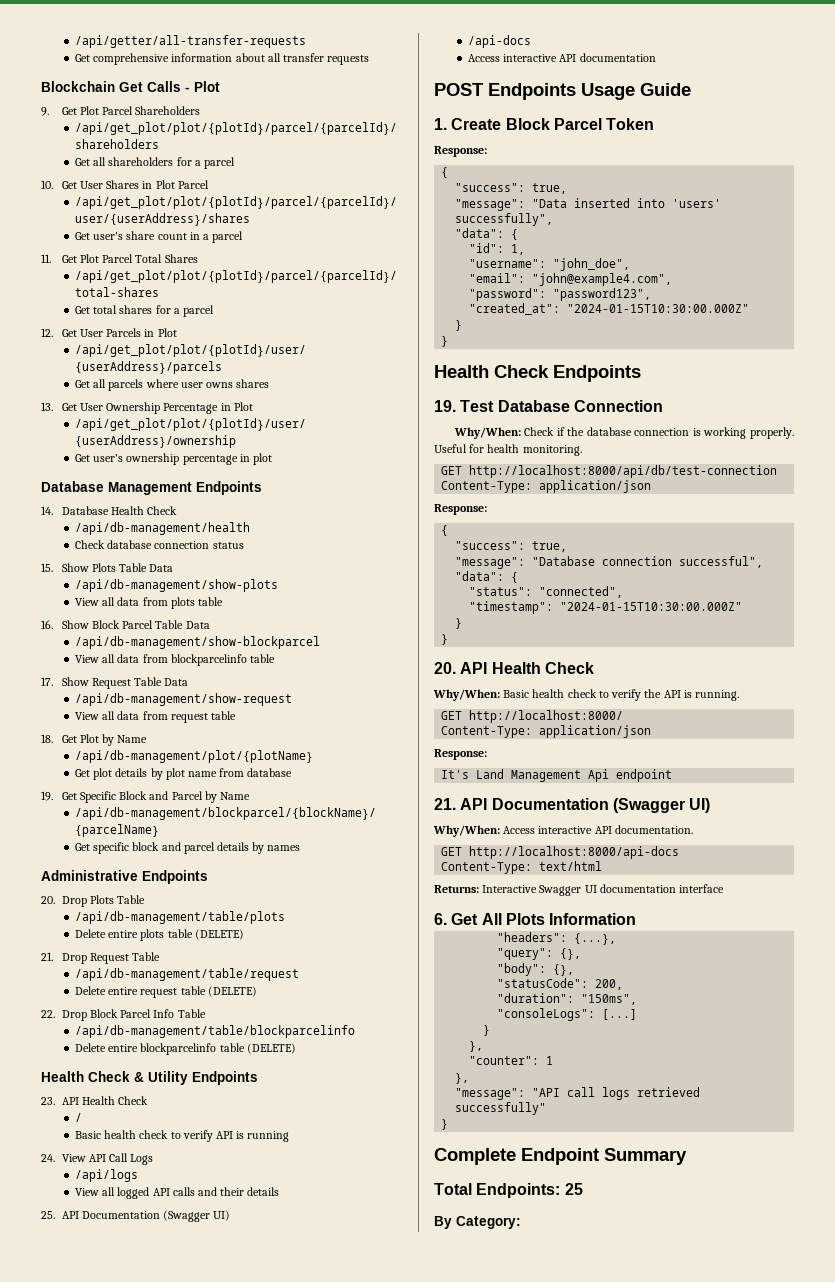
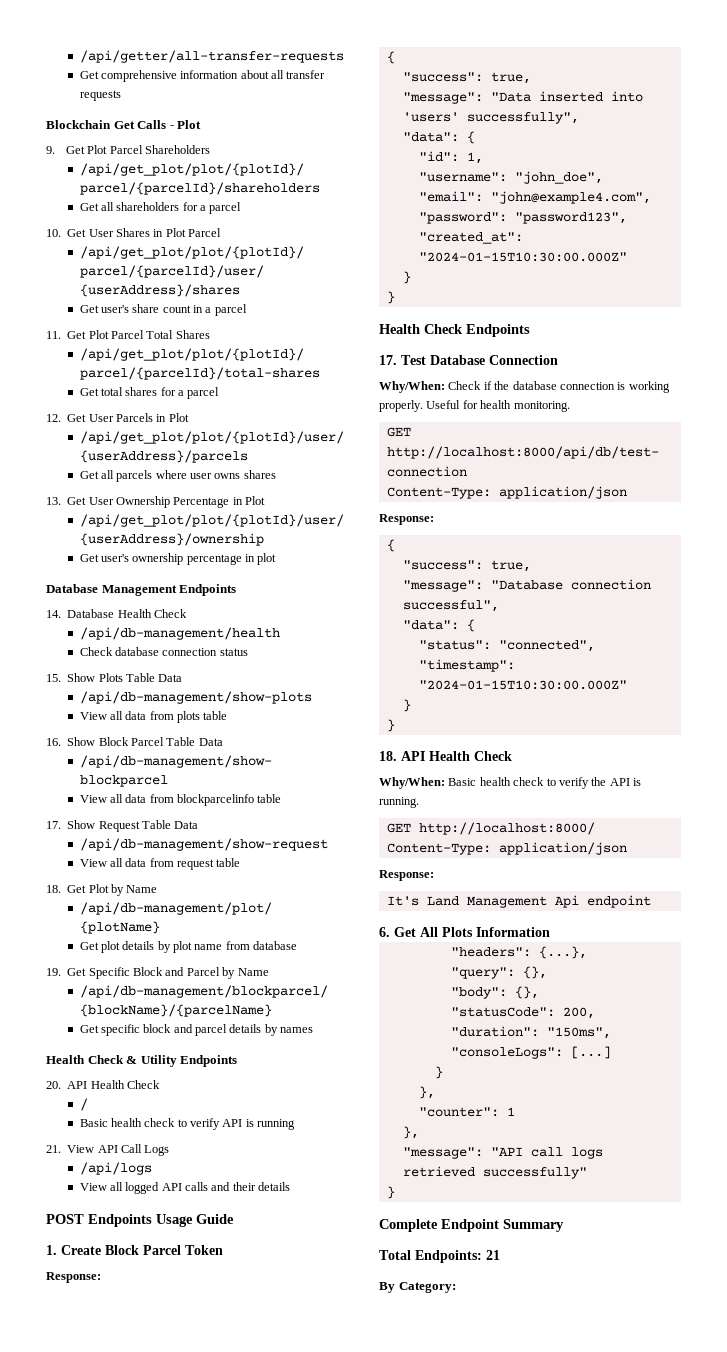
[41,870,208,884] [41,895,146,907] [74,911,285,924] [74,929,244,941] [41,952,161,964] [74,968,299,981] [74,986,257,998] [41,1009,206,1021] [74,1025,355,1038] [74,1043,296,1055] // Administrative Endpoints // 20. Drop Plots Table // /api/db-management/table/plots // Delete entire plots table (DELETE) // 21. Drop Request Table // /api/db-management/table/request // Delete entire request table (DELETE) // 22. Drop Block Parcel Info Table // /api/db-management/table/blockparcelinfo // Delete entire blockparcelinfo table (DELETE) -> (314, 1030) none
[41,1097,55,1105] 23. -> [46,1081,61,1089] 20.
[41,1154,55,1162] 24. -> [46,1145,61,1153] 21.
[41,1210,231,1222] [467,35,531,48] [467,53,656,62] // 25. API Documentation (Swagger UI) // /api-docs // Access interactive API documentation -> (291, 1186) none
[434,400,456,412] 19. -> [379,355,397,365] 17.
[434,662,456,674] 20. -> [379,751,397,761] 18.
[434,798,711,813] [433,825,693,837] [441,846,680,859] [441,861,603,874] [434,884,725,896] // 21. API Documentation (Swagger UI) // Why/When: Access interactive API documentation. // GET http://localhost:8000/api-docs // Content-Type: text/html // Returns: Interactive Swagger UI documentation interface -> (651, 901) none
[564,1183,583,1195] 25 -> [486,1250,500,1260] 21

